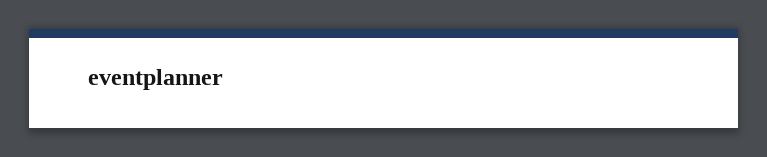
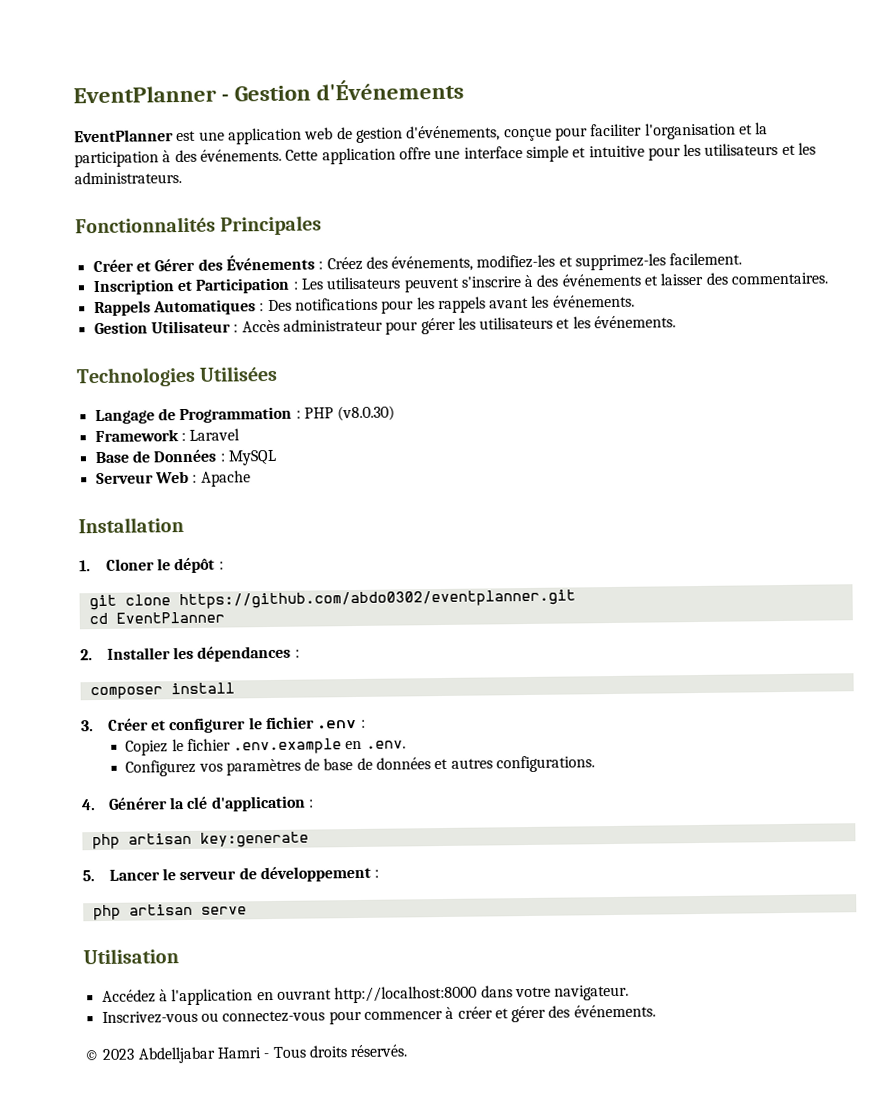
[88,69,223,90] eventplanner -> [73,78,465,104] [74,122,769,145] [74,142,817,168] [74,171,182,185] [75,215,323,236] [92,252,743,273] [92,272,829,296] [93,294,635,317] [93,315,677,335] [76,365,279,388] [94,405,396,425] [94,428,241,443] [94,449,277,466] [95,470,251,487] [78,517,184,534] [79,557,224,574] [88,589,576,611] [88,611,225,625] [80,645,300,662] [89,682,235,700] [81,716,366,734] [125,738,406,756] [125,755,596,777] [81,795,314,812] [91,831,309,850] [82,865,380,883] [92,903,247,921] [83,948,179,965] [101,984,630,1006] [101,1004,656,1025] [84,1044,408,1064] EventPlanner - Gestion d'Événements // EventPlanner est une application web de gestion d'événements, conçue pour faciliter l'organisation et la participation à des événements. Cette application offre une interface simple et intuitive pour les utilisateurs et les administrateurs. // Fonctionnalités Principales // Créer et Gérer des Événements : Créez des événements, modifiez-les et supprimez-les facilement. // Inscription et Participation : Les utilisateurs peuvent s'inscrire à des événements et laisser des commentaires. // Rappels Automatiques : Des notifications pour les rappels avant les événements. // Gestion Utilisateur : Accès administrateur pour gérer les utilisateurs et les événements. // Technologies Utilisées // Langage de Programmation : PHP (v8.0.30) // Framework : Laravel // Base de Données : MySQL // Serveur Web : Apache // Installation // 1. Cloner le dépôt : // git clone https://github.com/abdo0302/eventplanner.git // cd EventPlanner // 2. Installer les dépendances : // composer install // 3. Créer et configurer le fichier .env : // Copiez le fichier .env.example en .env. // Configurez vos paramètres de base de données et autres configurations. // 4. Générer la clé d'application : // php artisan key:generate // 5. Lancer le serveur de développement : // php artisan serve // Utilisation // Accédez à l'application en ouvrant http://localhost:8000 dans votre navigateur. // Inscrivez-vous ou connectez-vous pour commencer à créer et gérer des événements. // © 2023 Abdelljabar Hamri - Tous droits réservés.

